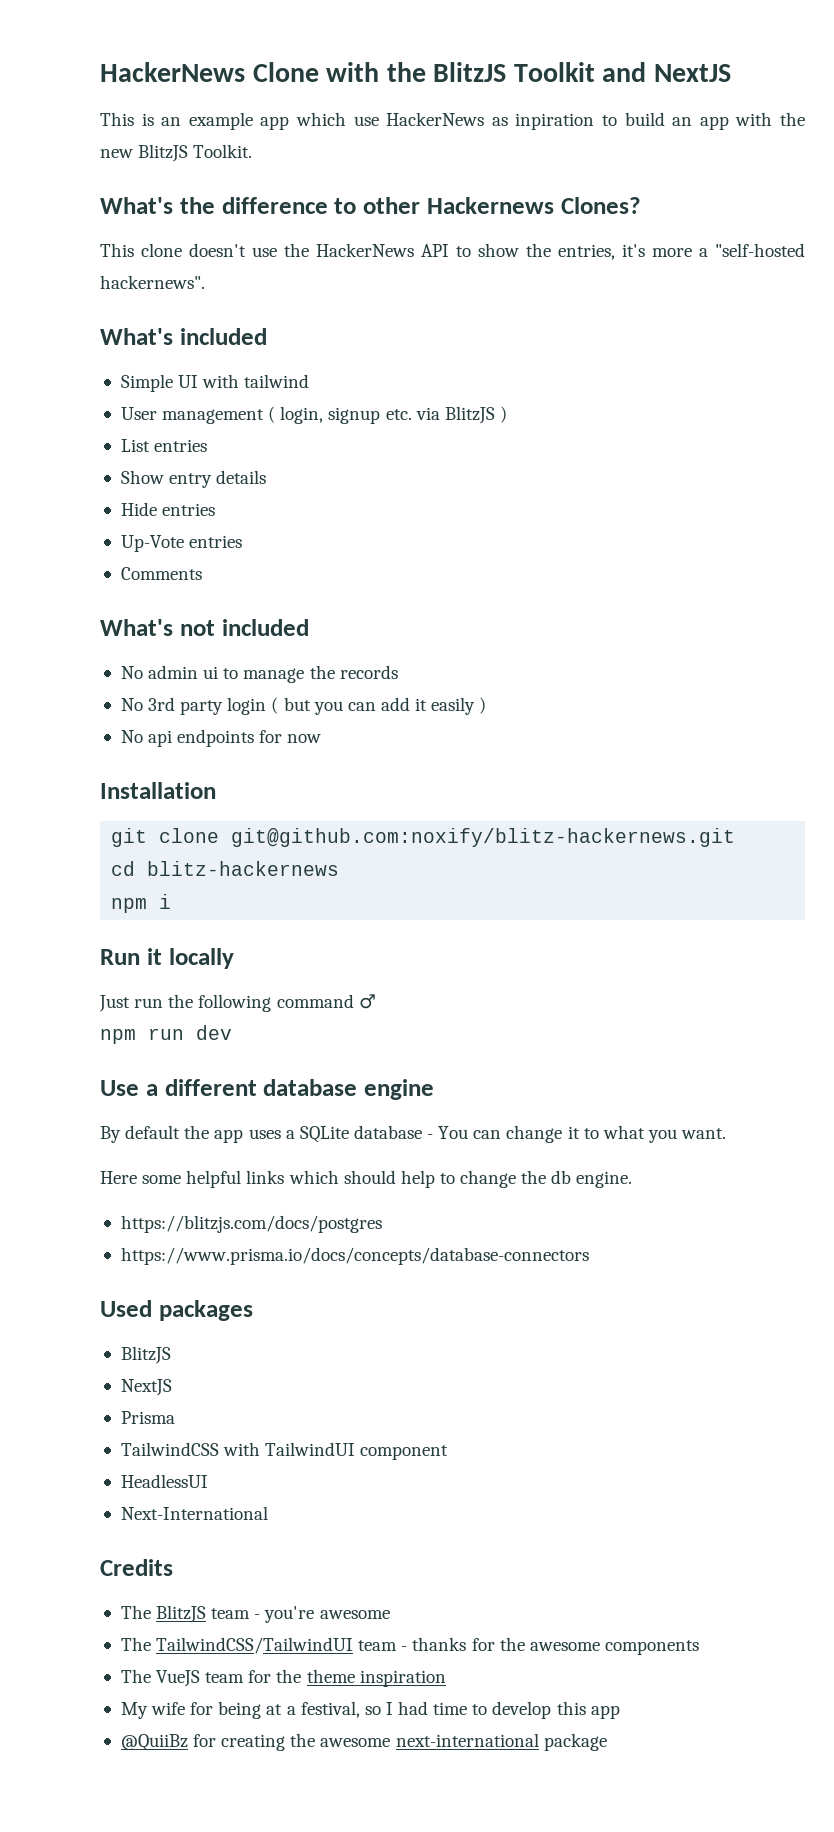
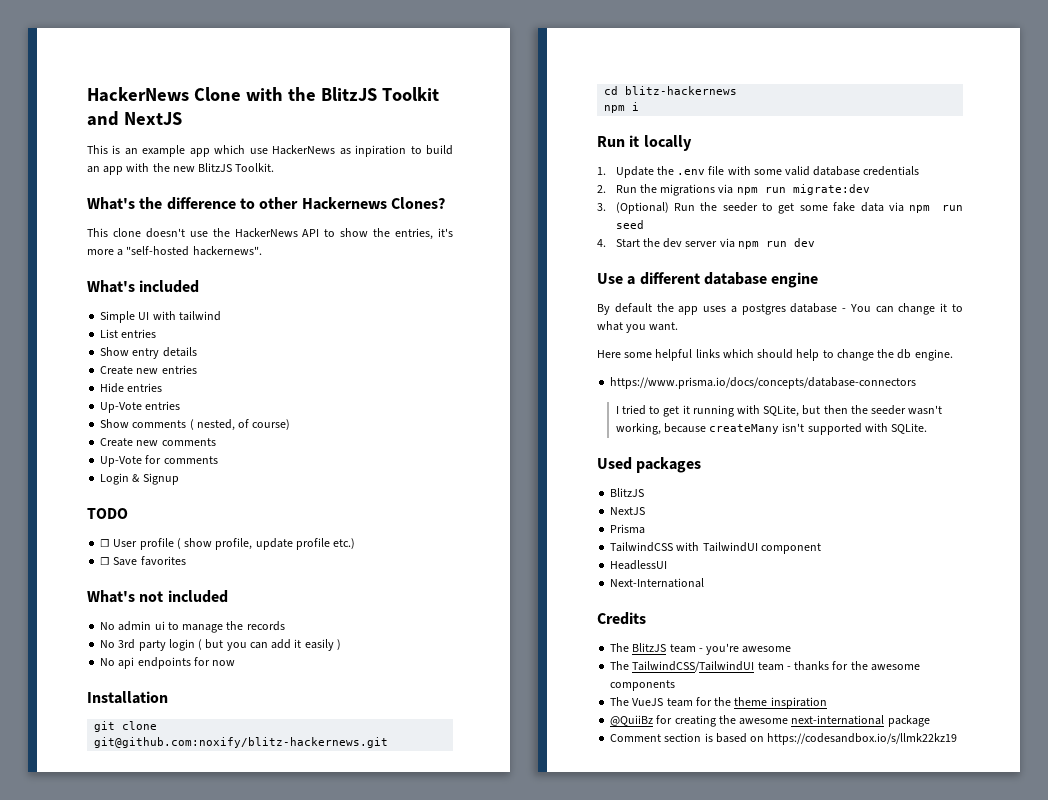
[120,406,507,424] // User management ( login, signup etc. via BlitzJS ) -> (221, 316) none
(267, 477) none -> [100,365,197,375] // Create new entries
[120,567,202,580] Comments -> [100,419,291,431] [100,438,216,447] [100,455,218,467] [100,473,179,485] [87,508,128,519] [100,538,356,550] [100,556,186,566] Show comments ( nested, of course) // Create new comments // Up-Vote for comments // Login & Signup // TODO // ☐ User profile ( show profile, update profile etc.) // ☐ Save favorites
[99,994,376,1012] Just run the following command ♂ // -> [597,166,920,178] [597,184,870,196] [597,202,963,214] [615,220,644,229] [597,238,735,248] 1. Update the .env file with some valid database credentials // 2. Run the migrations via npm run migrate:dev // 3. (Optional) Run the seeder to get some fake data via npm run seed // 4. Start the dev server via
[299,1126,349,1143] SQLite -> [741,304,786,315] postgres
[120,1215,382,1233] [120,1247,589,1265] https://blitzjs.com/docs/postgres // https://www.prisma.io/docs/concepts/database-connectors -> [610,377,917,389] [615,405,943,417] [615,423,927,435] https://www.prisma.io/docs/concepts/database-connectors // I tried to get it running with SQLite, but then the seeder wasn't working, because createMany isn't supported with SQLite.
[120,1701,620,1719] // My wife for being at a festival, so I had time to develop this app -> (827, 703) none
(607, 1742) none -> [610,733,958,745] // Comment section is based on https://codesandbox.io/s/llmk22kz19

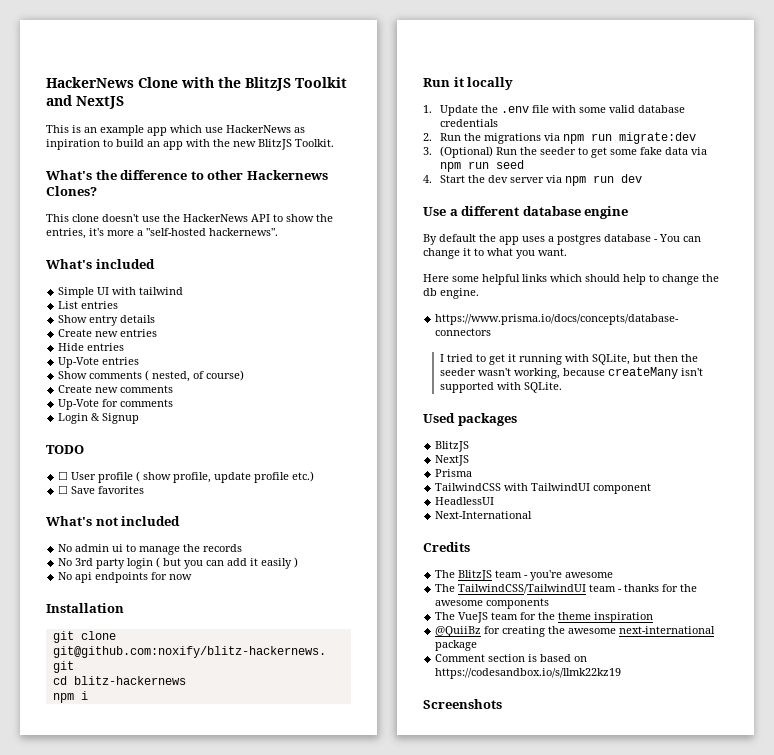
(958, 739) none -> [423,699,502,709] // Screenshots

